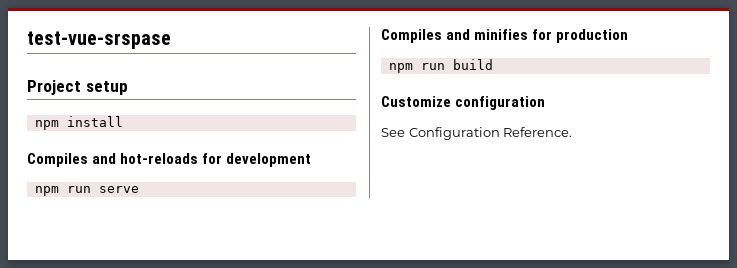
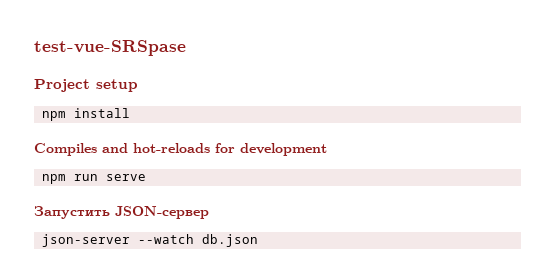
[27,31,171,49] test-vue-srspase -> [34,40,186,56] test-vue-SRSpase
[381,29,629,43] [388,59,493,73] [381,96,546,110] [381,127,573,140] Compiles and minifies for production // npm run build // Customize configuration // See Configuration Reference. -> [34,206,209,219] [41,234,258,247] Запустить JSON-сервер // json-server --watch db.json

